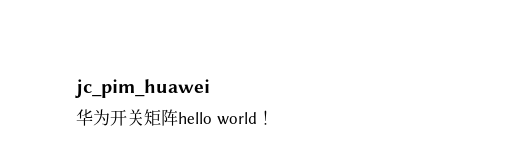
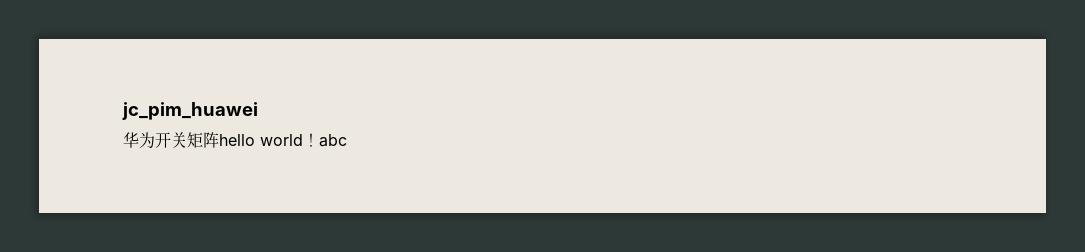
(274, 117) none -> [319,134,347,147] abc

